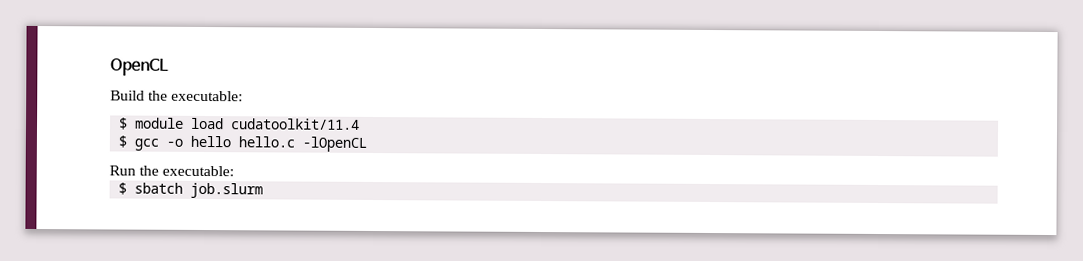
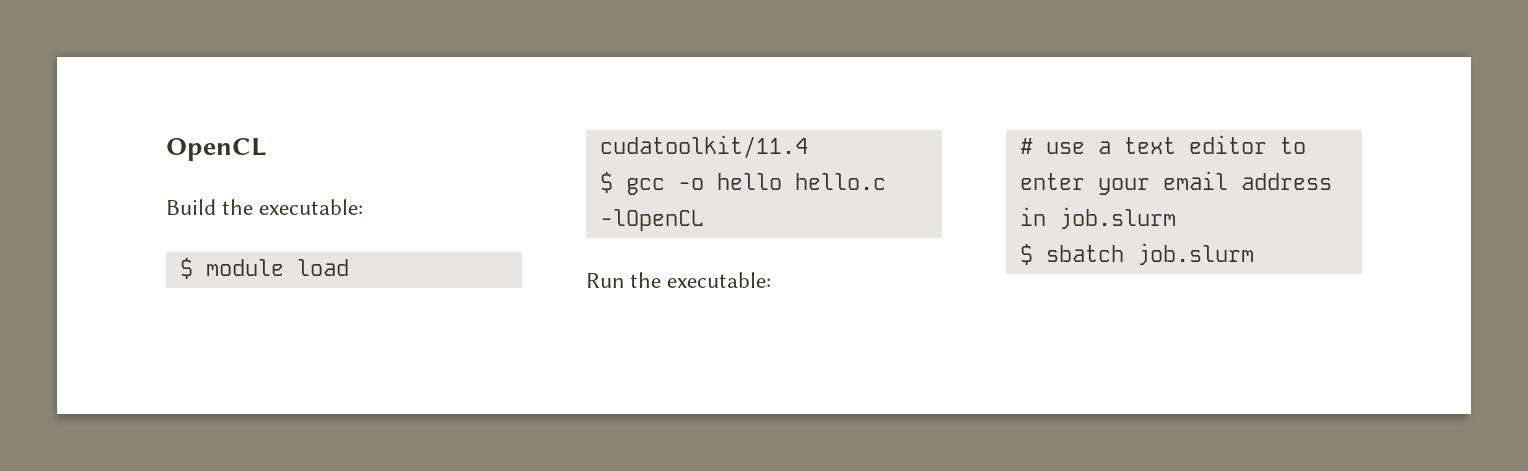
(235, 171) none -> [1019,135,1306,154] [1019,171,1332,195] [1019,207,1176,229] // # use a text editor to enter your email address in job.slurm

